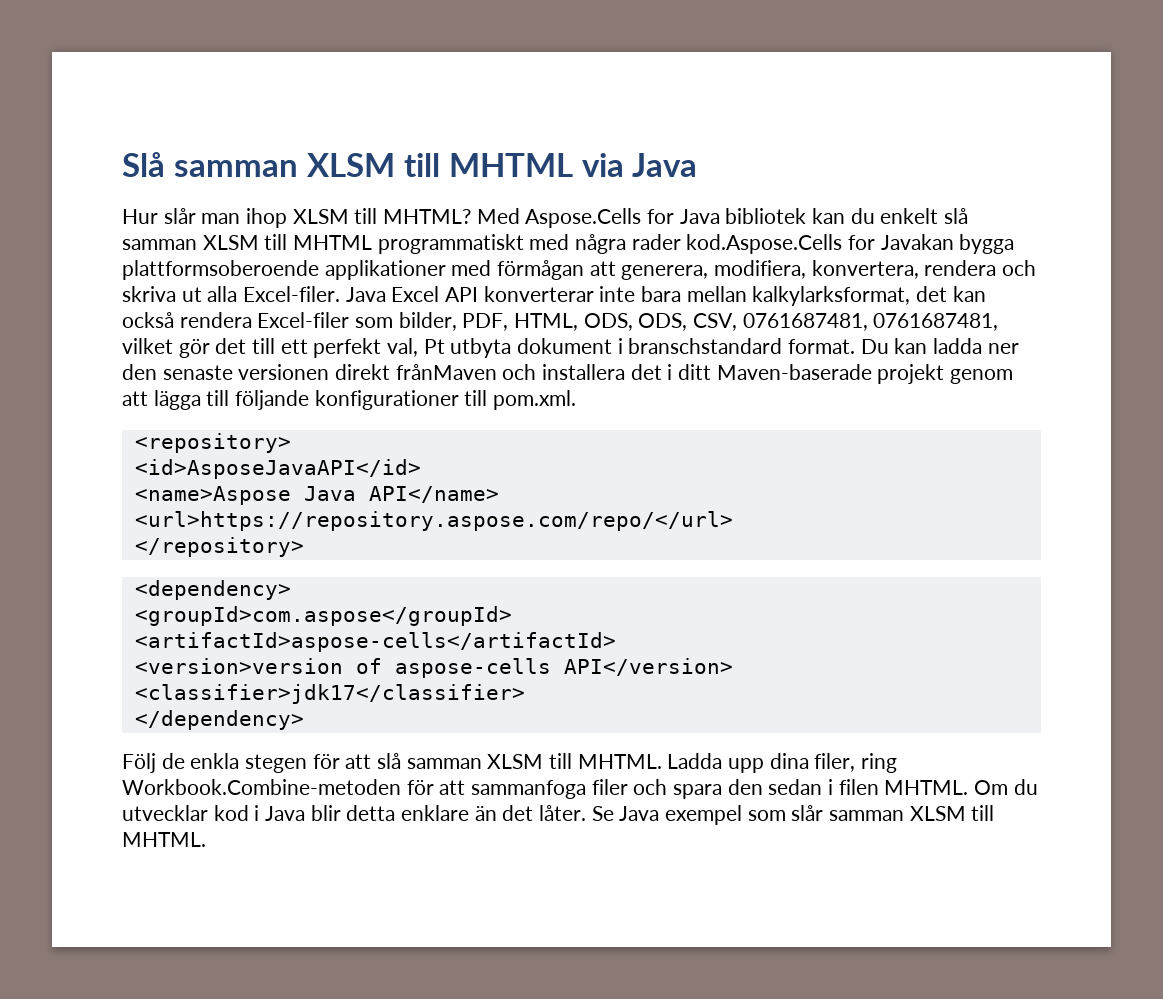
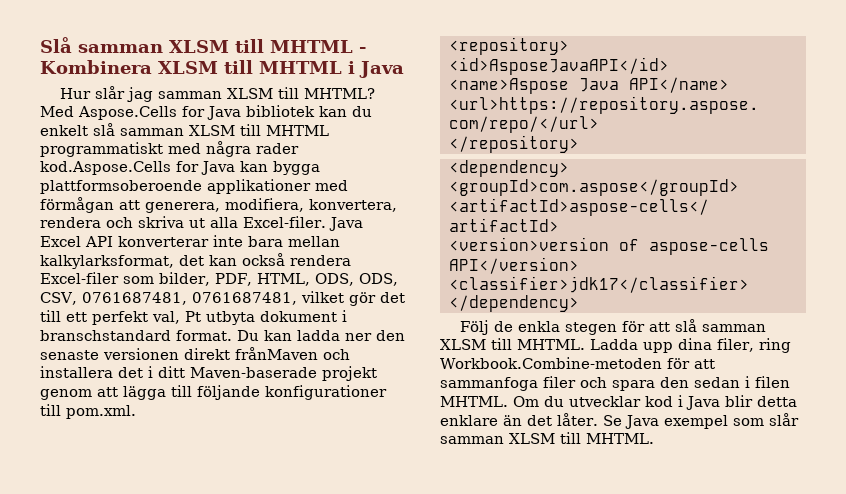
[581,153,624,177] via -> [359,47,366,53] [40,60,355,74] - Kombinera XLSM till MHTML i
[201,208,288,228] man ihop -> [127,87,223,102] jag samman
[880,234,954,250] Javakan -> [201,161,268,175] Java kan

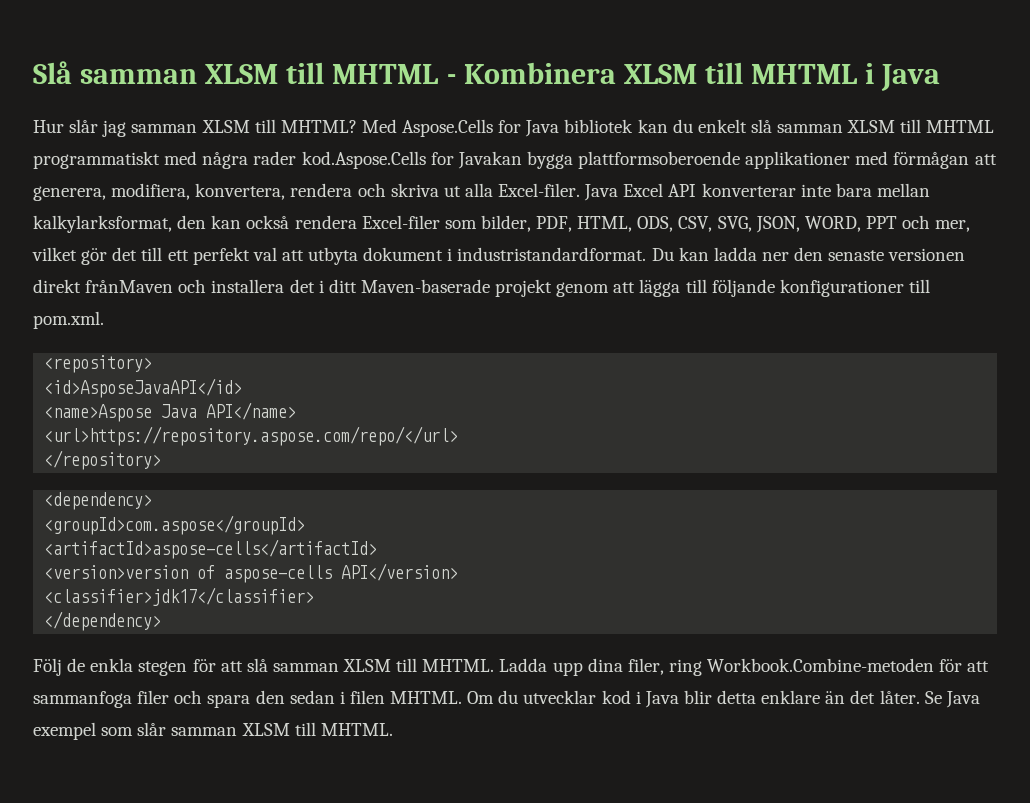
[201,161,268,175] Java kan -> [457,151,522,169] Javakan
[179,255,204,266] det -> [177,215,207,229] den
[358,273,398,286] [40,292,297,305] ODS, CSV, 0761687481, 0761687481, -> [678,215,971,233] CSV, SVG, JSON, WORD, PPT och mer,
[152,311,201,324] val, Pt -> [252,247,304,261] val att
[40,330,232,341] branschstandard format. -> [457,247,647,261] industristandardformat.

